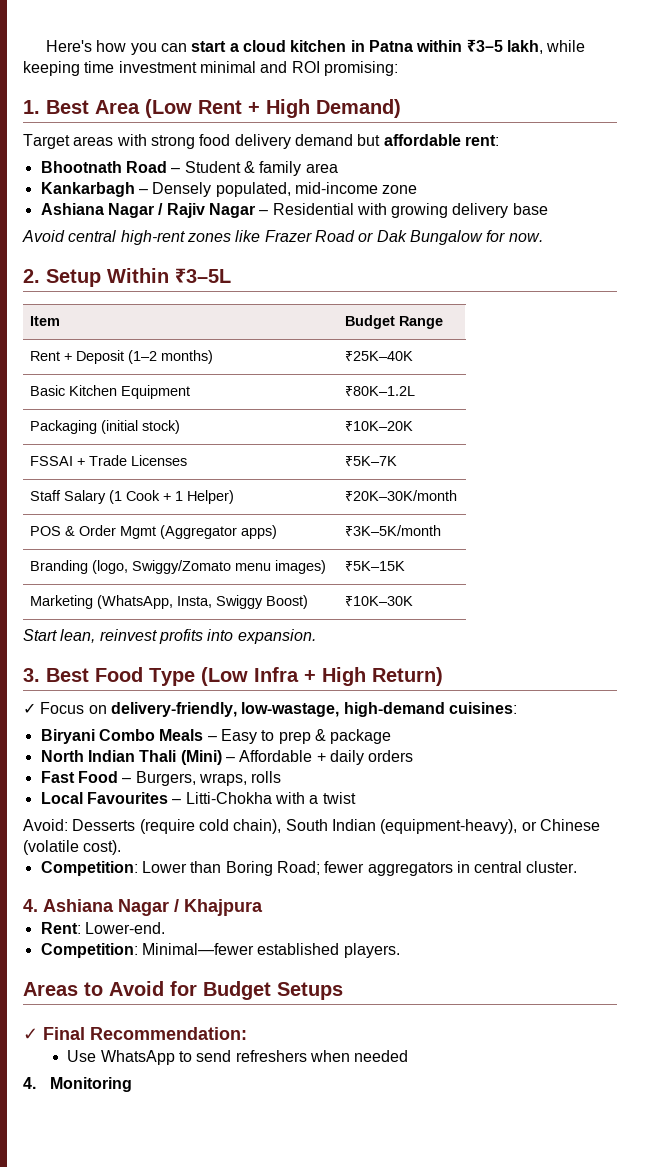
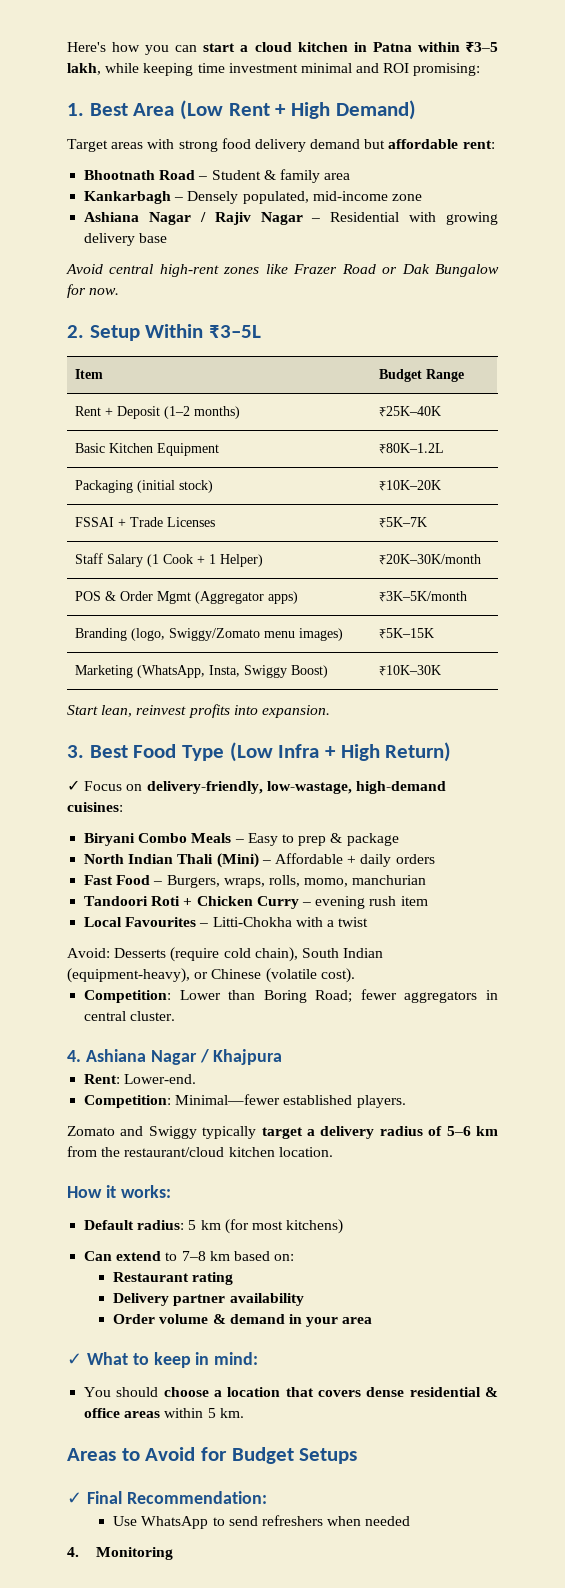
[251,771,282,783] rolls -> [268,875,427,887] [84,896,428,909] rolls, momo, manchurian // Tandoori Roti + Chicken Curry – evening rush item
(400, 950) none -> [67,1126,498,1139] [67,1146,333,1157] [67,1185,171,1198] [84,1219,344,1234] [84,1251,295,1261] [113,1272,234,1285] [113,1293,304,1306] [113,1314,373,1327] [67,1352,259,1368] [84,1387,498,1397] [84,1408,244,1418] // Zomato and Swiggy typically target a delivery radius of 5–6 km from the restaurant/cloud kitchen location. // How it works: // Default radius: 5 km (for most kitchens) // Can extend to 7–8 km based on: // Restaurant rating // Delivery partner availability // Order volume & demand in your area // ✓ What to keep in mind: // You should choose a location that covers dense residential & office areas within 5 km.

